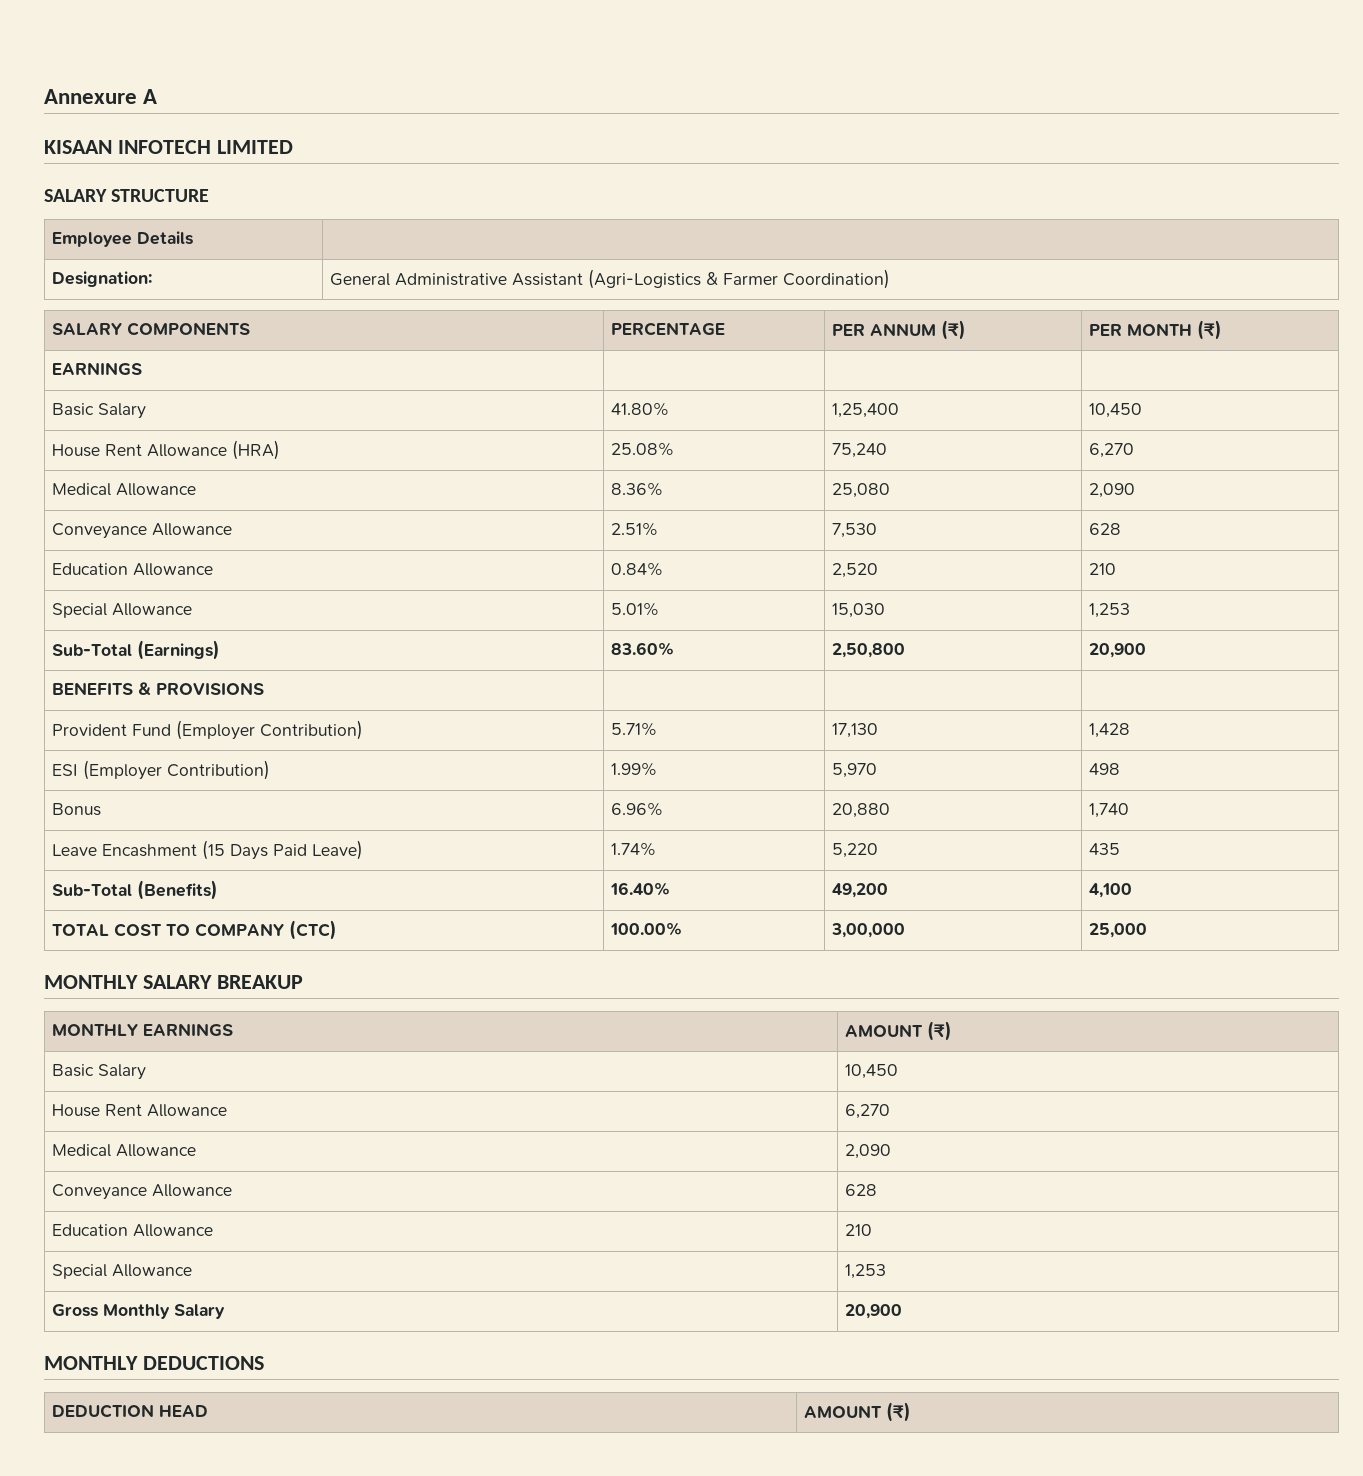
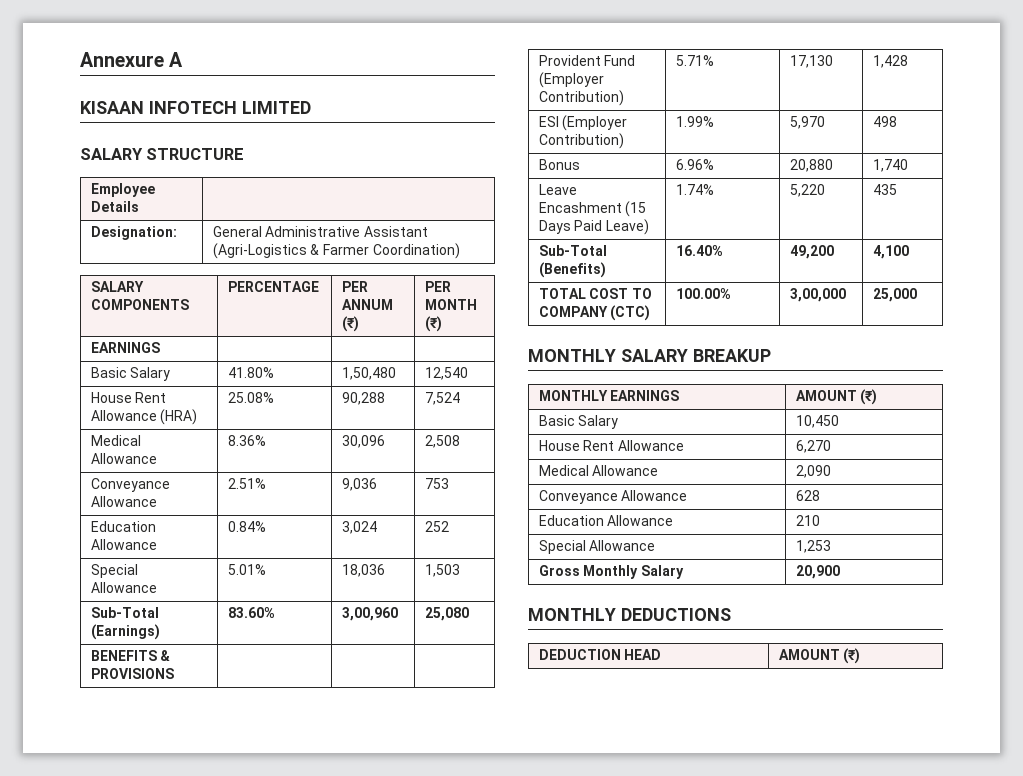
[832,403,900,418] [1089,403,1143,418] 1,25,400 | 10,450 -> [341,367,396,380] [424,367,468,380] 1,50,480 | 12,540
[832,443,888,458] [1089,443,1135,458] 75,240 | 6,270 -> [341,392,385,405] [424,392,460,405] 90,288 | 7,524
[832,483,891,498] [1089,483,1136,498] 25,080 | 2,090 -> [341,435,385,448] [424,435,460,448] 30,096 | 2,508
[832,523,878,538] [1089,523,1122,535] 7,530 | 628 -> [341,478,377,491] [424,478,449,489] 9,036 | 753
[832,563,879,578] [1089,563,1117,575] 2,520 | 210 -> [341,521,377,534] [424,521,449,532] 3,024 | 252
[832,603,886,618] [1089,603,1131,618] 15,030 | 1,253 -> [341,564,385,577] [424,564,460,577] 18,036 | 1,503
[832,643,906,658] [1089,643,1147,658] 2,50,800 | 20,900 -> [341,607,398,621] [424,607,469,621] 3,00,960 | 25,080

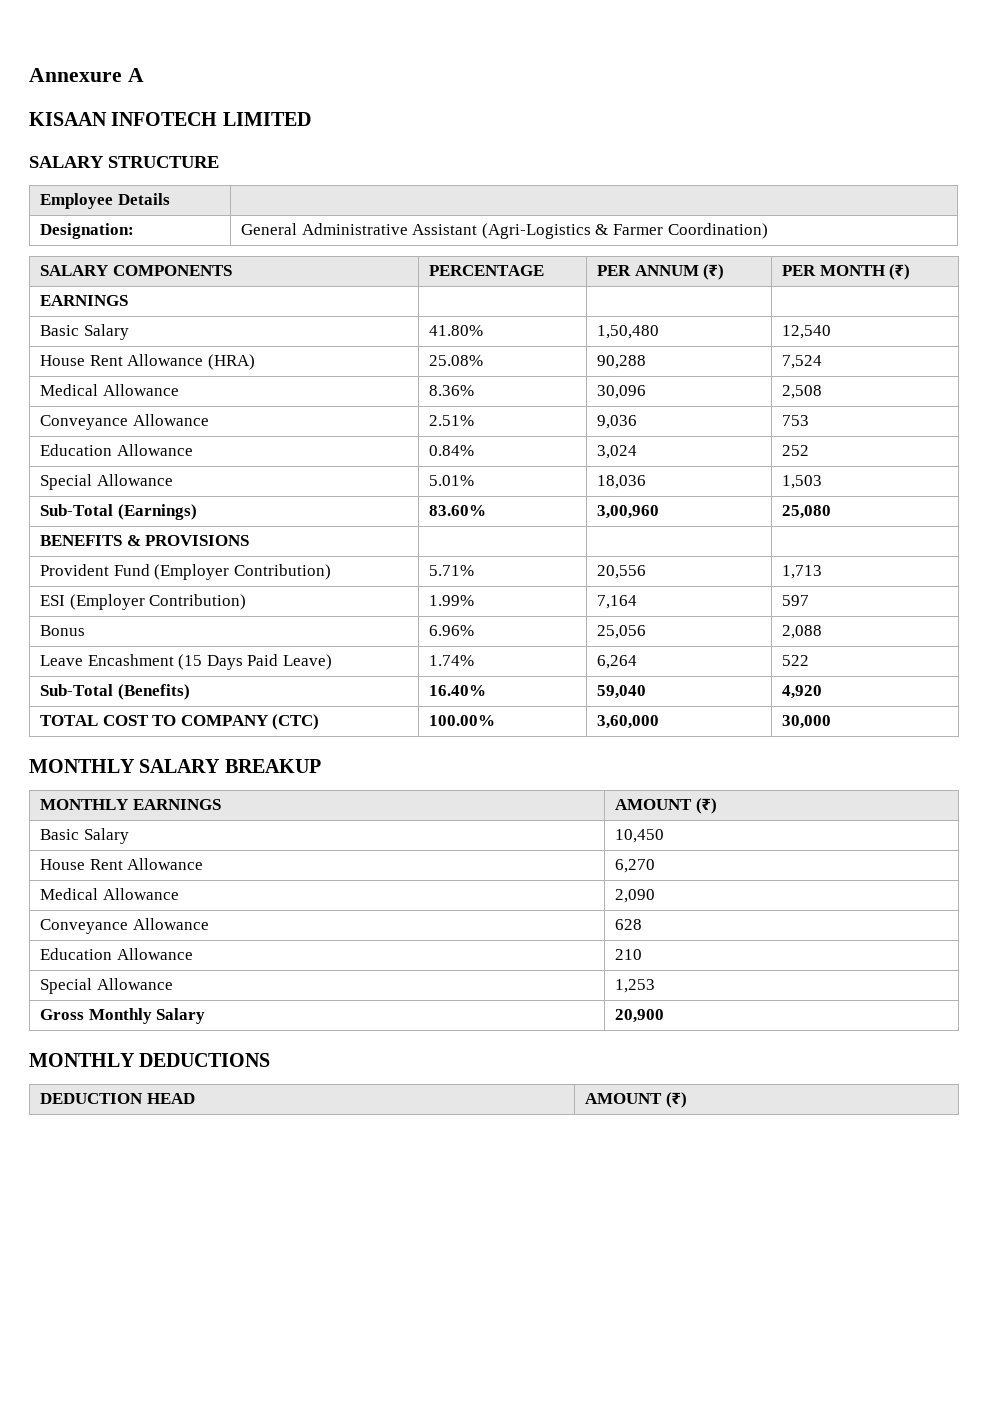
[789,55,833,68] [872,55,908,68] 17,130 | 1,428 -> [597,565,647,579] [782,565,823,579] 20,556 | 1,713
[789,116,825,129] [872,116,897,127] 5,970 | 498 -> [597,595,638,609] [782,595,810,606] 7,164 | 597
[789,159,833,172] [872,159,908,172] 20,880 | 1,740 -> [597,625,647,639] [782,625,823,639] 25,056 | 2,088
[789,184,825,197] [872,184,897,195] 5,220 | 435 -> [597,655,638,669] [782,655,810,666] 6,264 | 522
[789,245,834,259] [872,245,909,259] 49,200 | 4,100 -> [597,685,647,699] [782,685,823,699] 59,040 | 4,920
[789,288,846,302] [872,288,917,302] 3,00,000 | 25,000 -> [597,715,660,729] [782,715,832,729] 3,60,000 | 30,000

